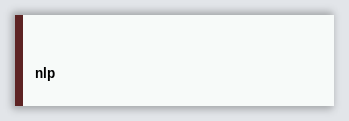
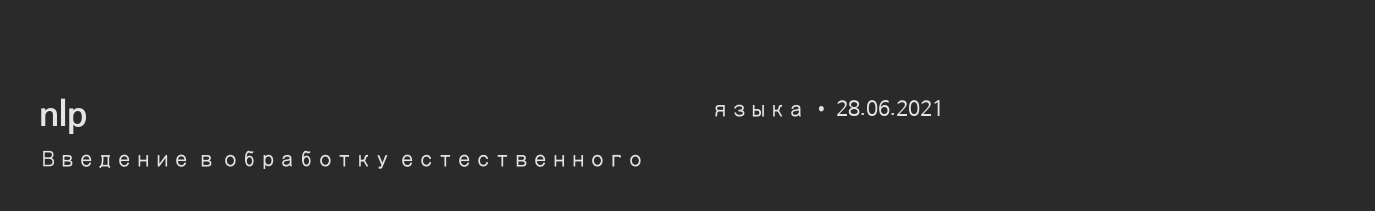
(55, 74) none -> [39,150,646,169] [711,100,945,117] // Введение в обработку естественного языка • 28.06.2021

